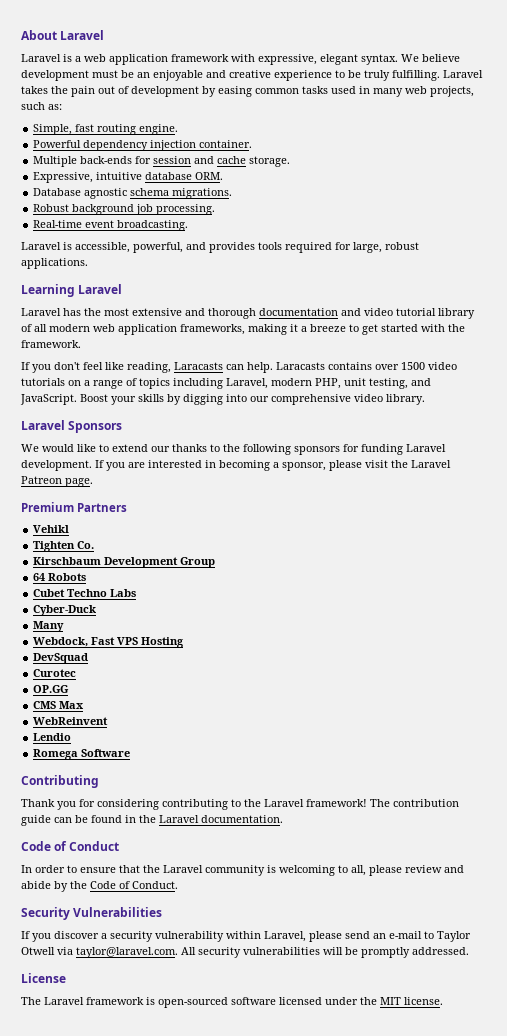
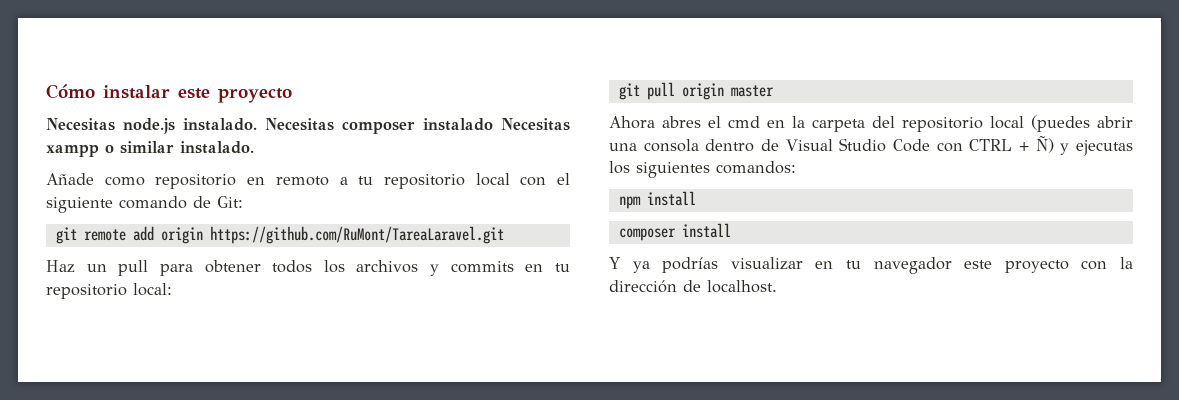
[21,30,105,40] [21,54,460,65] [21,70,483,81] [21,86,474,97] [21,102,62,110] [33,124,179,135] [33,140,253,151] [33,156,291,167] [33,172,224,183] [33,188,233,199] [33,204,216,215] [33,220,189,231] [21,242,419,253] [21,258,88,269] [21,284,123,297] [21,308,475,319] [21,324,465,335] [21,340,81,348] [21,362,457,373] [21,378,431,389] [20,394,425,405] [21,420,123,433] [21,444,446,455] [21,460,451,471] [21,476,93,487] [21,502,128,512] [33,525,70,533] [33,541,95,552] [33,557,216,568] [33,573,87,581] [33,589,137,597] [33,605,97,616] [33,621,65,632] [33,637,185,648] [33,653,89,664] [33,669,77,677] [33,685,70,693] [33,701,85,709] [33,717,109,725] [33,733,72,741] [33,749,131,760] [21,775,99,788] [21,799,459,810] [21,815,283,826] [21,841,120,851] [21,865,464,876] [21,881,178,892] [21,907,163,920] [21,931,471,942] [21,947,469,958] [21,973,66,983] [21,997,443,1008] About Laravel // Laravel is a web application framework with expressive, elegant syntax. We believe development must be an enjoyable and creative experience to be truly fulfilling. Laravel takes the pain out of development by easing common tasks used in many web projects, such as: // Simple, fast routing engine. // Powerful dependency injection container. // Multiple back-ends for session and cache storage. // Expressive, intuitive database ORM. // Database agnostic schema migrations. // Robust background job processing. // Real-time event broadcasting. // Laravel is accessible, powerful, and provides tools required for large, robust applications. // Learning Laravel // Laravel has the most extensive and thorough documentation and video tutorial library of all modern web application frameworks, making it a breeze to get started with the framework. // If you don't feel like reading, Laracasts can help. Laracasts contains over 1500 video tutorials on a range of topics including Laravel, modern PHP, unit testing, and JavaScript. Boost your skills by digging into our comprehensive video library. // Laravel Sponsors // We would like to extend our thanks to the following sponsors for funding Laravel development. If you are interested in becoming a sponsor, please visit the Laravel Patreon page. // Premium Partners // Vehikl // Tighten Co. // Kirschbaum Development Group // 64 Robots // Cubet Techno Labs // Cyber-Duck // Many // Webdock, Fast VPS Hosting // DevSquad // Curotec // OP.GG // CMS Max // WebReinvent // Lendio // Romega Software // Contributing // Thank you for considering contributing to the Laravel framework! The contribution guide can be found in the Laravel documentation. // Code of Conduct // In order to ensure that the Laravel community is welcoming to all, please review and abide by the Code of Conduct. // Security Vulnerabilities // If you discover a security vulnerability within Laravel, please send an e-mail to Taylor Otwell via taylor@laravel.com. All security vulnerabilities will be promptly addressed. // License // The Laravel framework is open-sourced software licensed under the MIT license. -> [46,84,292,103] [46,118,570,134] [46,141,254,157] [46,173,570,189] [46,196,243,213] [55,226,504,244] [46,260,570,276] [46,283,172,299] [618,82,774,100] [609,115,1133,132] [609,136,1133,156] [609,161,796,178] [618,191,696,209] [618,223,731,241] [609,257,1133,274] [609,280,777,293] Cómo instalar este proyecto // Necesitas node.js instalado. Necesitas composer instalado Necesitas xampp o similar instalado. // Añade como repositorio en remoto a tu repositorio local con el siguiente comando de Git: // git remote add origin https://github.com/RuMont/TareaLaravel.git // Haz un pull para obtener todos los archivos y commits en tu repositorio local: // git pull origin master // Ahora abres el cmd en la carpeta del repositorio local (puedes abrir una consola dentro de Visual Studio Code con CTRL + Ñ) y ejecutas los siguientes comandos: // npm install // composer install // Y ya podrías visualizar en tu navegador este proyecto con la dirección de localhost.

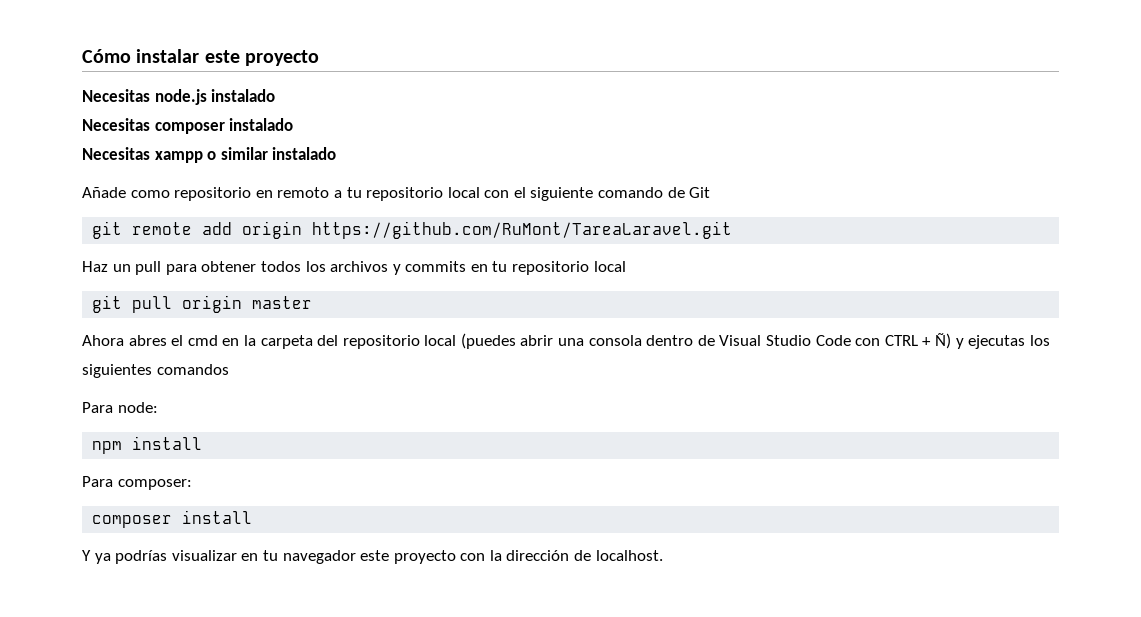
[183,118,257,131] instalado. -> [211,89,276,102] instalado //
(493, 124) none -> (294, 124) //
[180,141,254,154] instalado. -> [272,147,337,160] instalado
[217,196,243,208] Git: -> [689,187,711,198] Git
[133,283,172,296] local: -> [593,261,626,272] local
[716,161,796,174] comandos: -> [156,364,229,375] [82,402,158,413] comandos // Para node:
(696, 198) none -> [82,476,192,490] // Para composer:

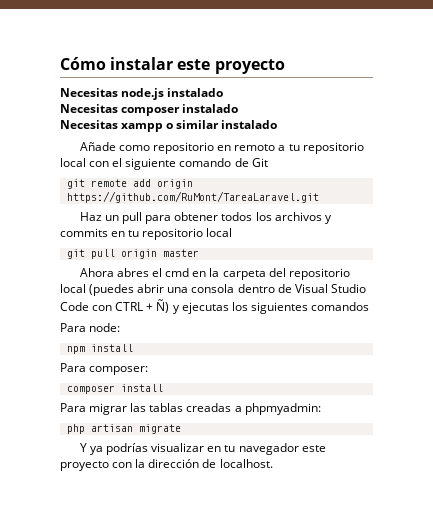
(253, 517) none -> [60,403,321,415] [66,424,181,434] // Para migrar las tablas creadas a phpmyadmin: // php artisan migrate

